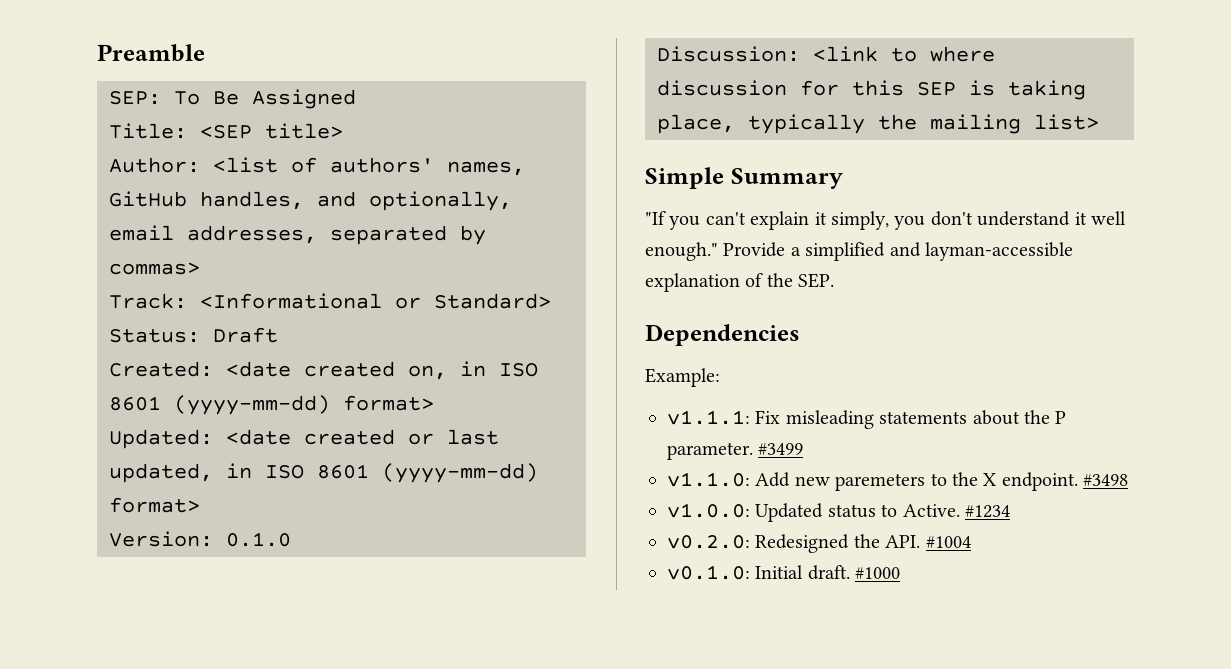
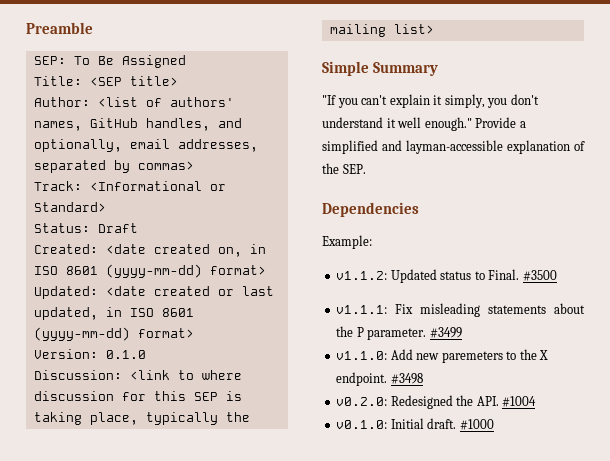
(720, 377) none -> [336,269,557,283] // v1.1.2: Updated status to Final. #3500
[667,503,1010,522] // v1.0.0: Updated status to Active. #1234 -> (423, 378) none

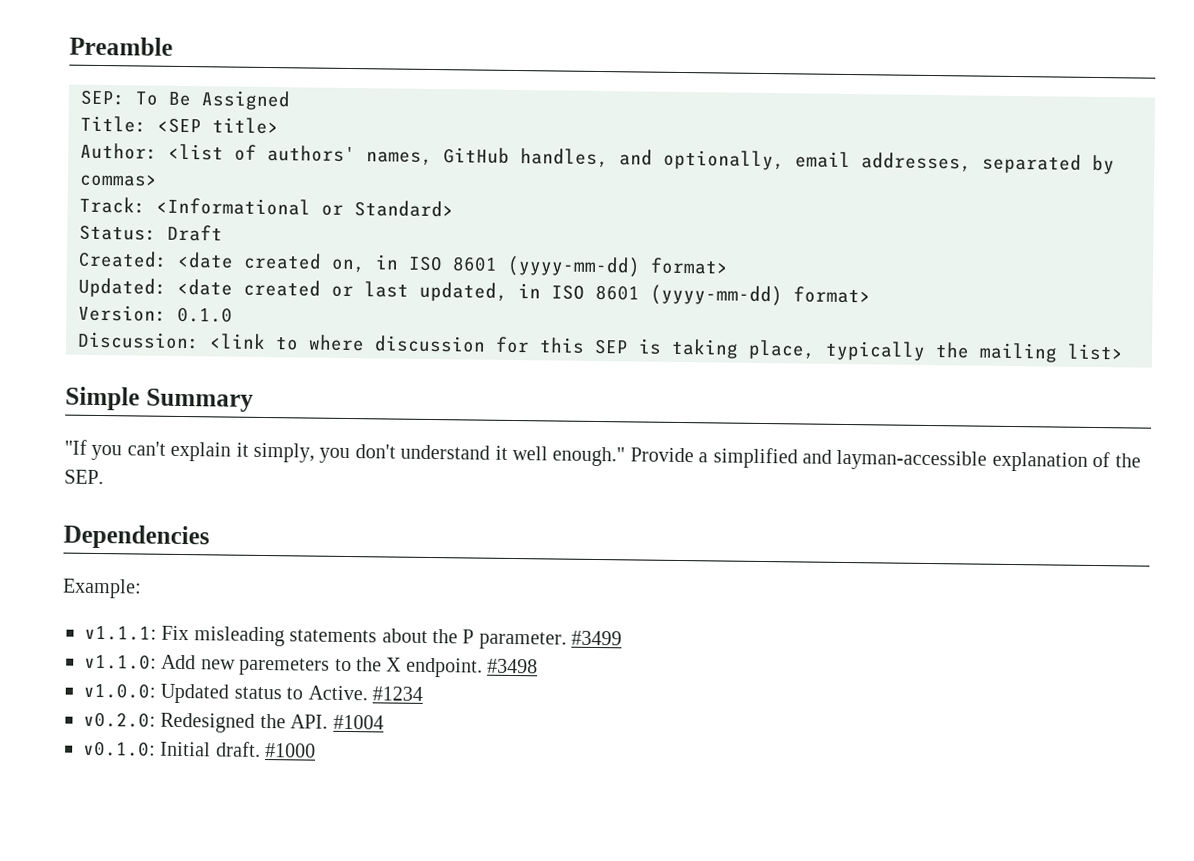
[336,269,557,283] // v1.1.2: Updated status to Final. #3500 -> (142, 588) none
(423, 378) none -> [83,682,423,704] // v1.0.0: Updated status to Active. #1234

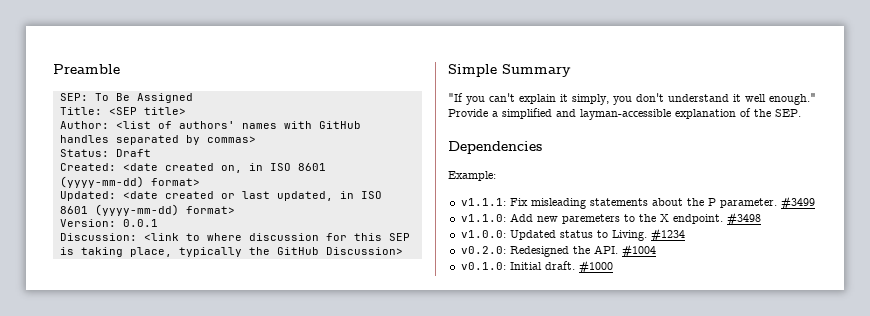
[366,147,972,172] names, GitHub handles, and optionally, email addresses, -> [241,121,361,129] [59,135,109,143] names with GitHub handles
[79,196,454,218] // Track: <Informational or Standard> -> (256, 139) none
[177,306,233,323] 0.1.0 -> [122,219,158,227] 0.0.1
[979,342,1124,363] mailing list> -> [276,247,403,255] GitHub Discussion>
[307,685,368,701] Active. -> [611,230,647,241] Living.

